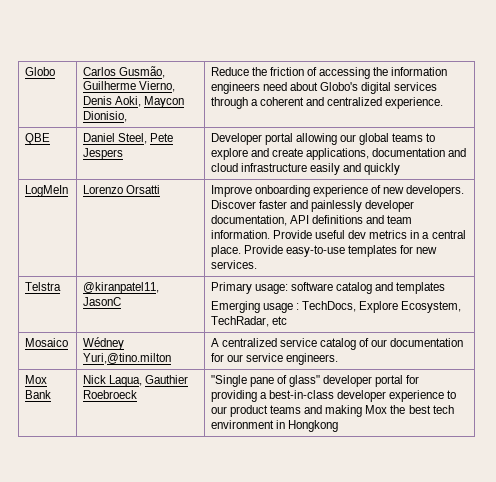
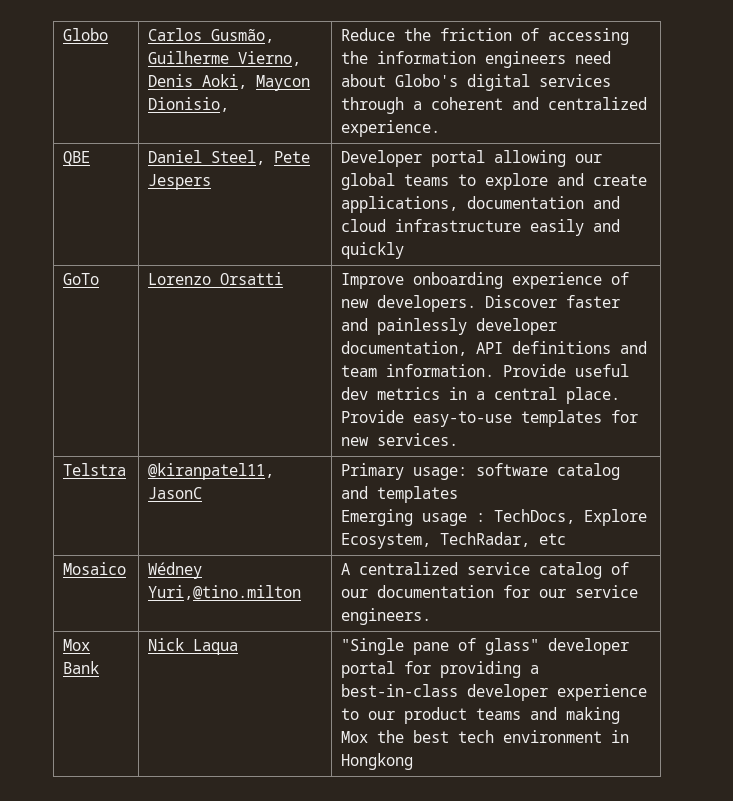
[24,185,68,197] LogMeIn -> [63,273,100,285] GoTo
[108,375,189,387] [82,390,137,399] Laqua, Gauthier Roebroeck -> [193,639,239,655] Laqua

